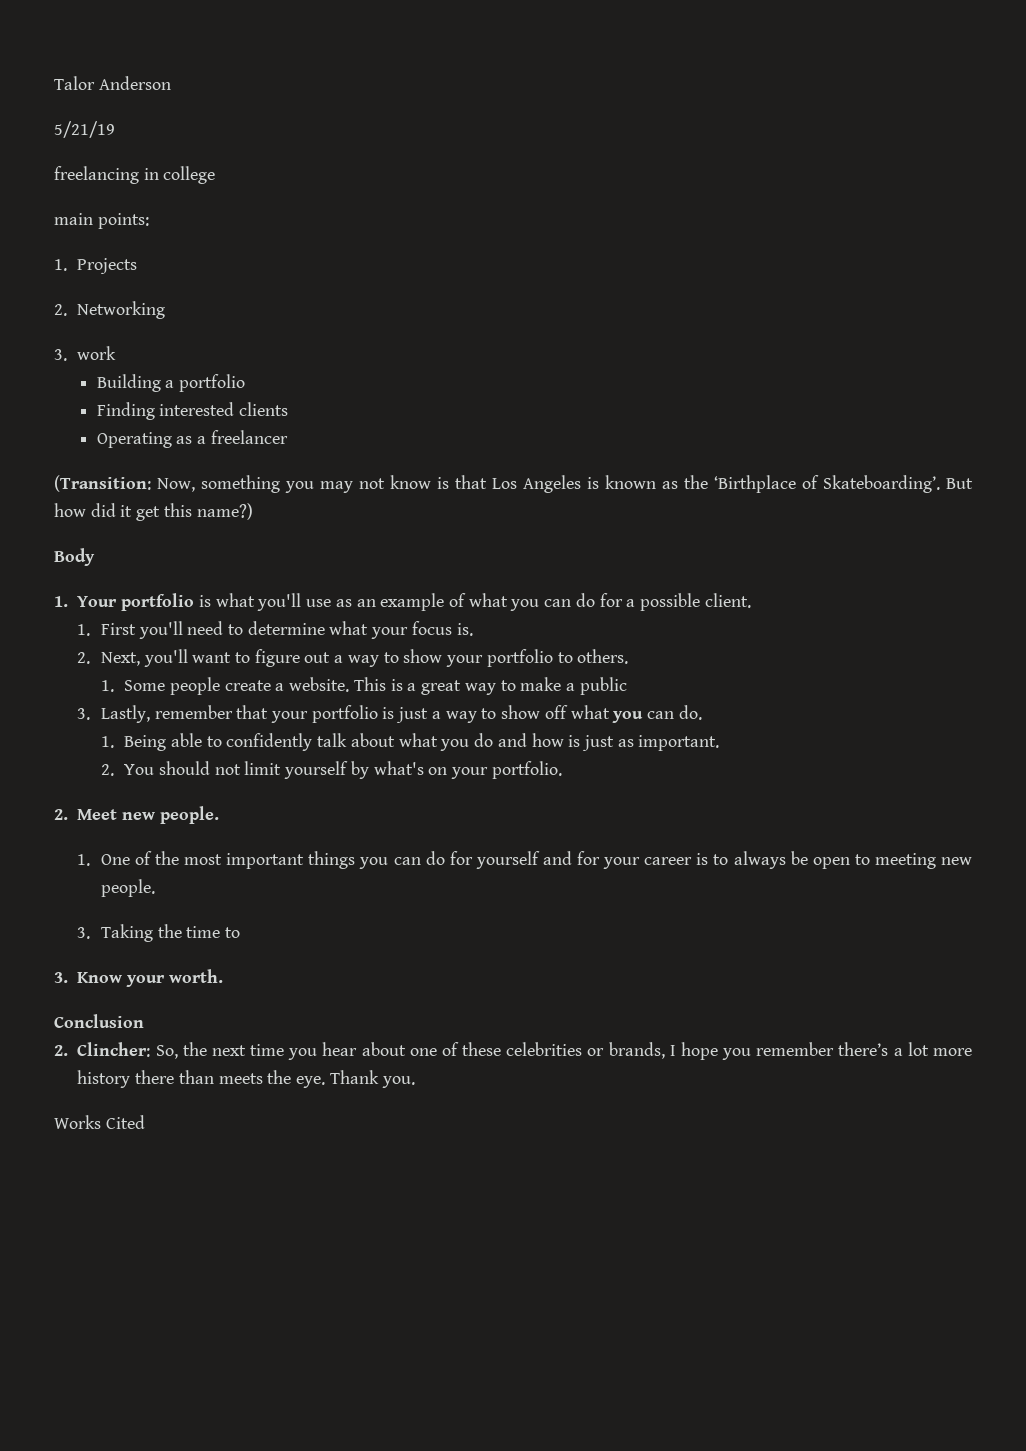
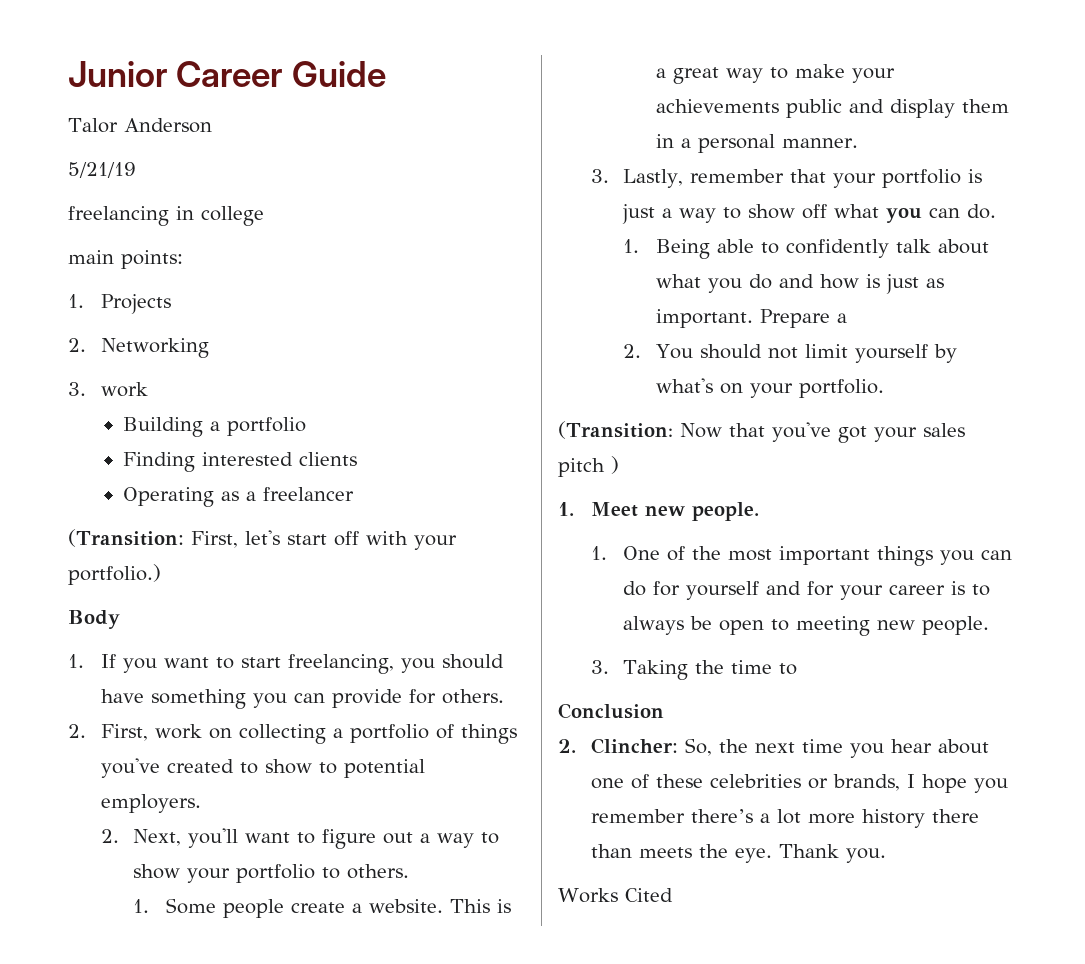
(54, 83) none -> [68,61,386,87] Junior Career Guide //
[157,475,973,493] [54,503,253,521] [54,548,95,566] [54,593,751,611] [77,621,473,639] Now, something you may not know is that Los Angeles is known as the ‘Birthplace of Skateboarding’. But how did it get this name?) // Body // 1. Your portfolio is what you'll use as an example of what you can do for a possible client. // 1. First you'll need to determine what your focus is. -> [190,530,457,550] [68,564,161,585] [68,610,120,629] [68,654,504,674] [100,689,504,709] [68,724,517,744] [100,758,425,778] [100,794,201,813] First, let's start off with your portfolio.) // Body // 1. If you want to start freelancing, you should have something you can provide for others. // 2. First, work on collecting a portfolio of things you've created to show to potential employers.
[565,677,627,695] a public -> [851,68,895,83] [655,99,1009,118] [655,134,858,153] your achievements public and display them in a personal manner.
(720, 743) none -> [759,309,847,328] Prepare a
[54,809,68,820] 2. -> [558,421,965,443] [558,456,619,477] [558,502,574,516] (Transition: Now that you've got your sales pitch ) // 1.
[54,969,223,987] // 3. Know your worth. -> (798, 669) none

